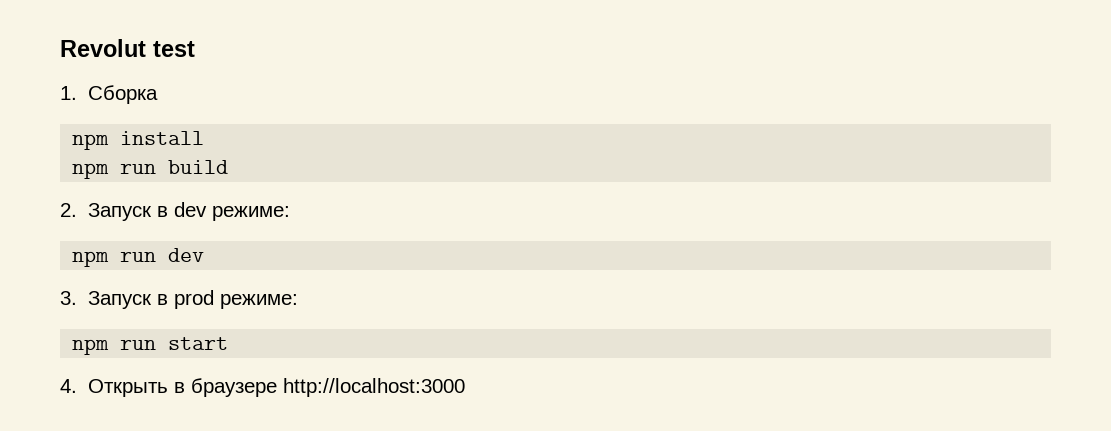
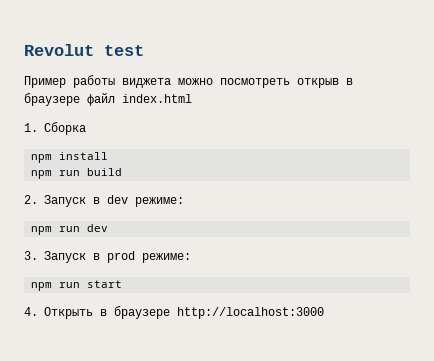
(195, 49) none -> [24,75,353,88] [24,93,192,106] // Пример работы виджета можно посмотреть открыв в браузере файл index.html

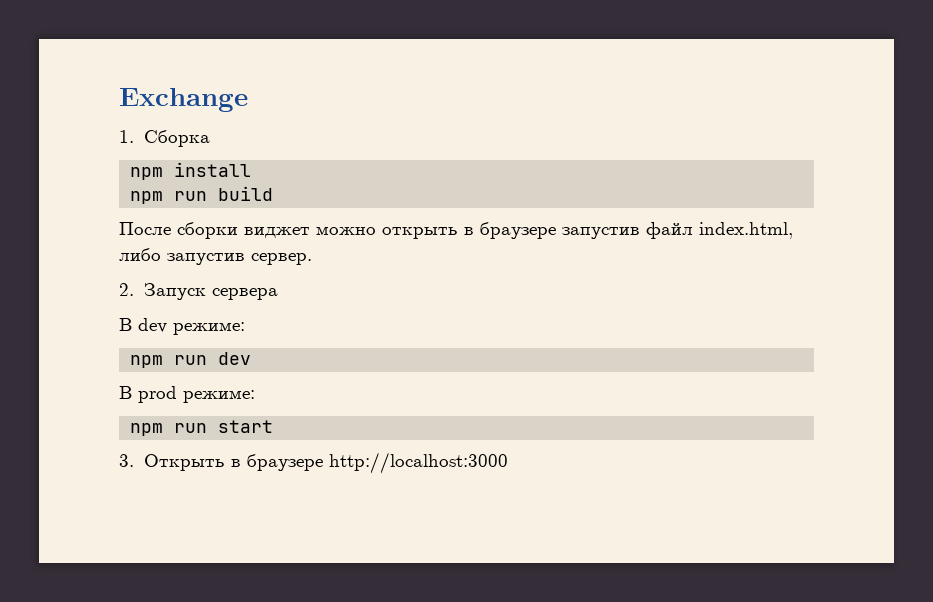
[24,44,144,56] [24,75,353,88] [24,93,192,106] Revolut test // Пример работы виджета можно посмотреть открыв в браузере файл index.html -> [119,88,248,112] Exchange
(123, 172) none -> [119,222,793,239] [119,248,312,265] // После сборки виджет можно открыть в браузере запустив файл index.html, либо запустив сервер.
[93,197,100,204] в -> [211,288,278,300] [119,318,132,331] сервера // В
[24,251,100,263] 3. Запуск в -> [119,386,132,399] В
[24,307,38,316] 4. -> [119,454,134,467] 3.

